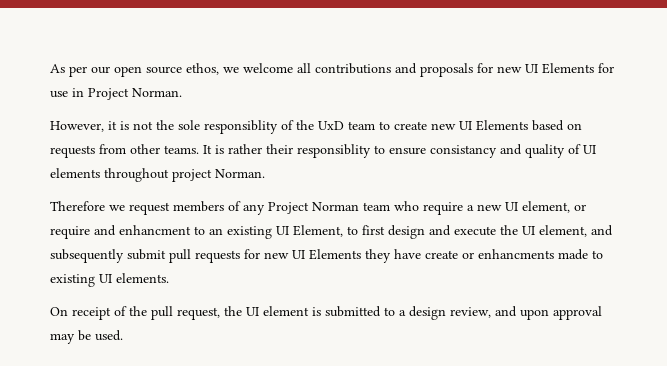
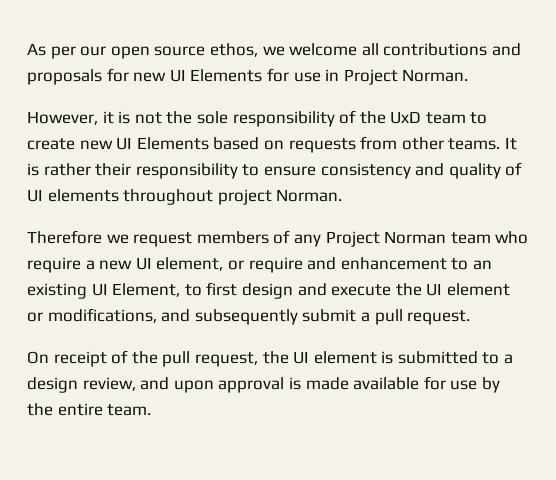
[204,120,278,134] responsiblity -> [232,111,335,127] responsibility
[297,144,371,158] responsiblity -> [135,163,238,179] responsibility
[430,145,497,158] consistancy -> [320,163,411,179] consistency
[119,225,191,235] enhancment -> [340,257,447,270] enhancement
[539,225,613,237] [50,249,603,263] [50,273,169,287] element, and subsequently submit pull requests for new UI Elements they have create or enhancments made to existing UI elements. -> [446,283,510,296] [27,308,471,325] element or modifications, and subsequently submit a pull request.
[50,330,123,344] may be used. -> [288,376,500,393] [27,403,152,416] is made available for use by the entire team.

